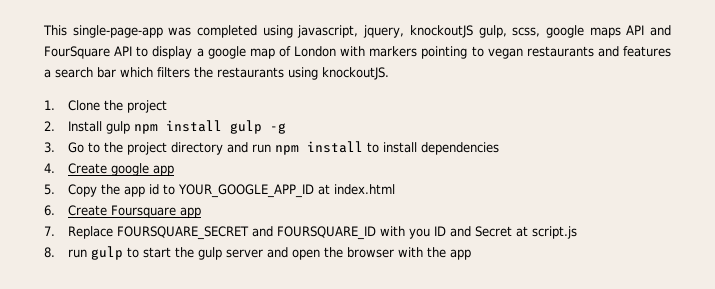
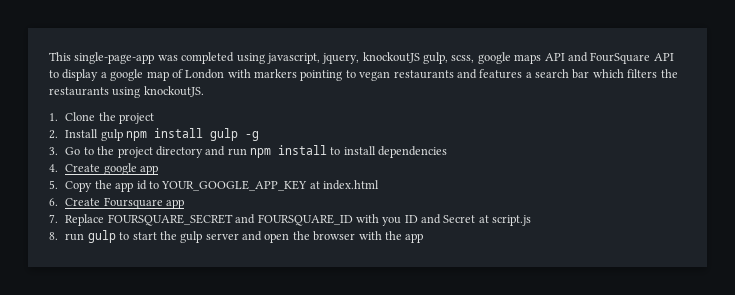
[177,184,314,198] YOUR_GOOGLE_APP_ID -> [161,180,308,191] YOUR_GOOGLE_APP_KEY

